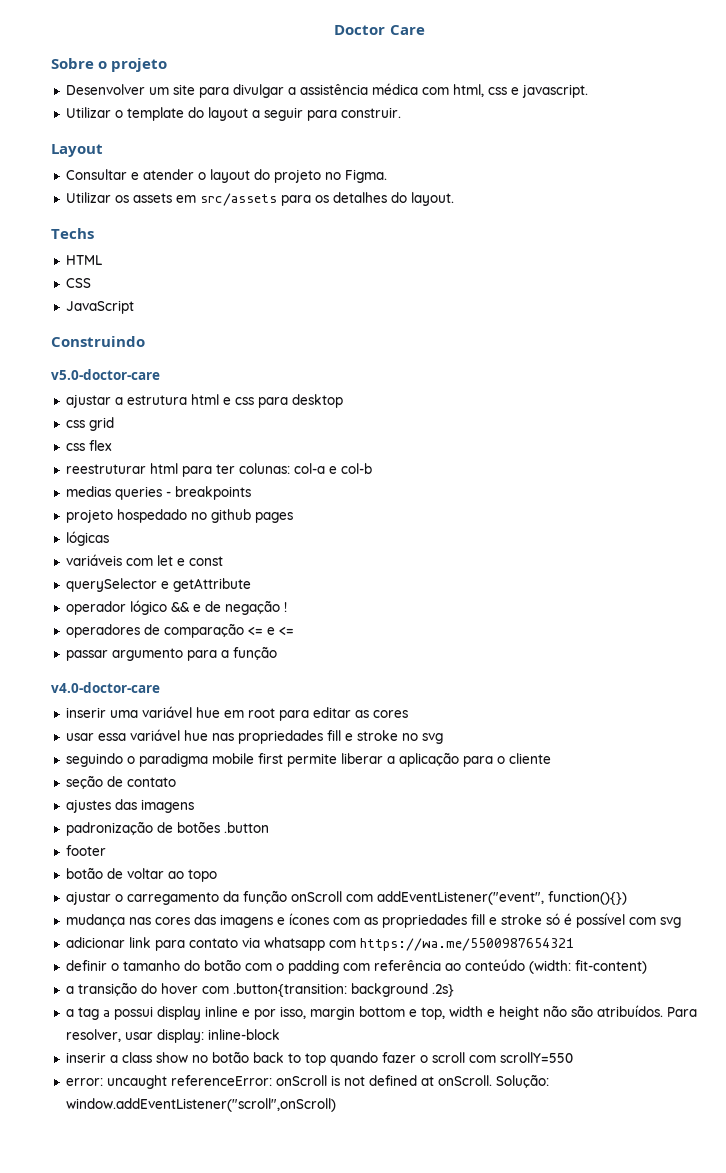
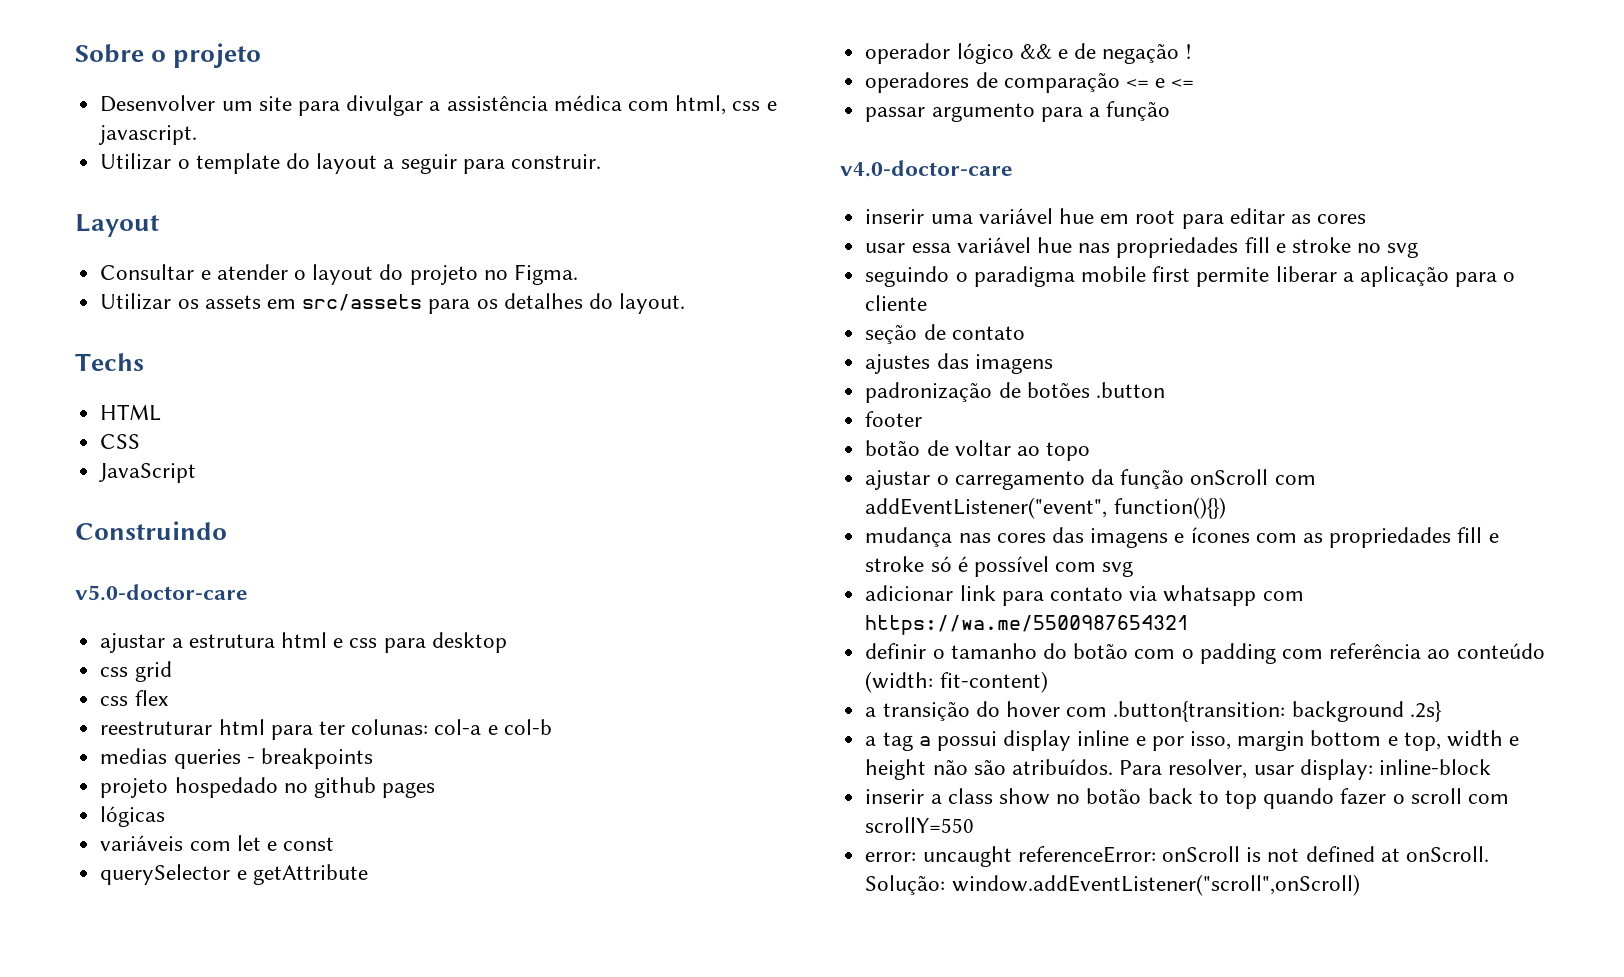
[334,25,425,35] Doctor Care // -> (75, 53) none

